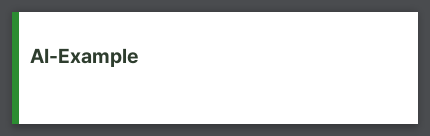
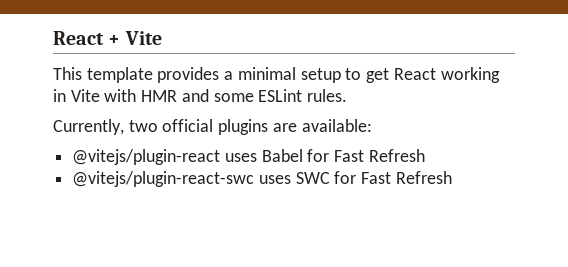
[30,48,138,67] AI-Example -> [53,31,162,45] [53,67,500,83] [53,89,348,102] [53,119,372,135] [72,149,425,165] [72,171,452,187] React + Vite // This template provides a minimal setup to get React working in Vite with HMR and some ESLint rules. // Currently, two official plugins are available: // @vitejs/plugin-react uses Babel for Fast Refresh // @vitejs/plugin-react-swc uses SWC for Fast Refresh

